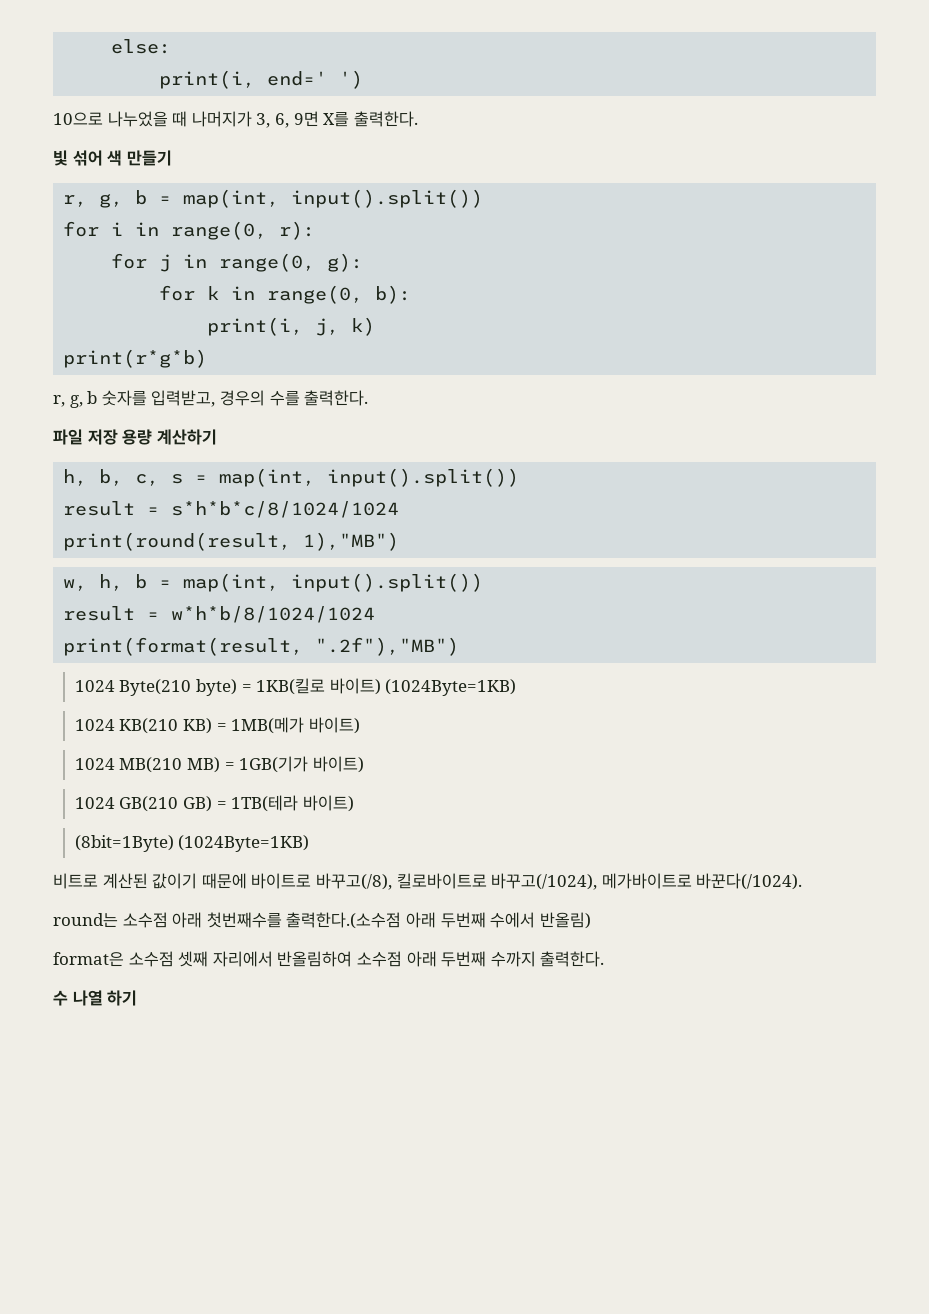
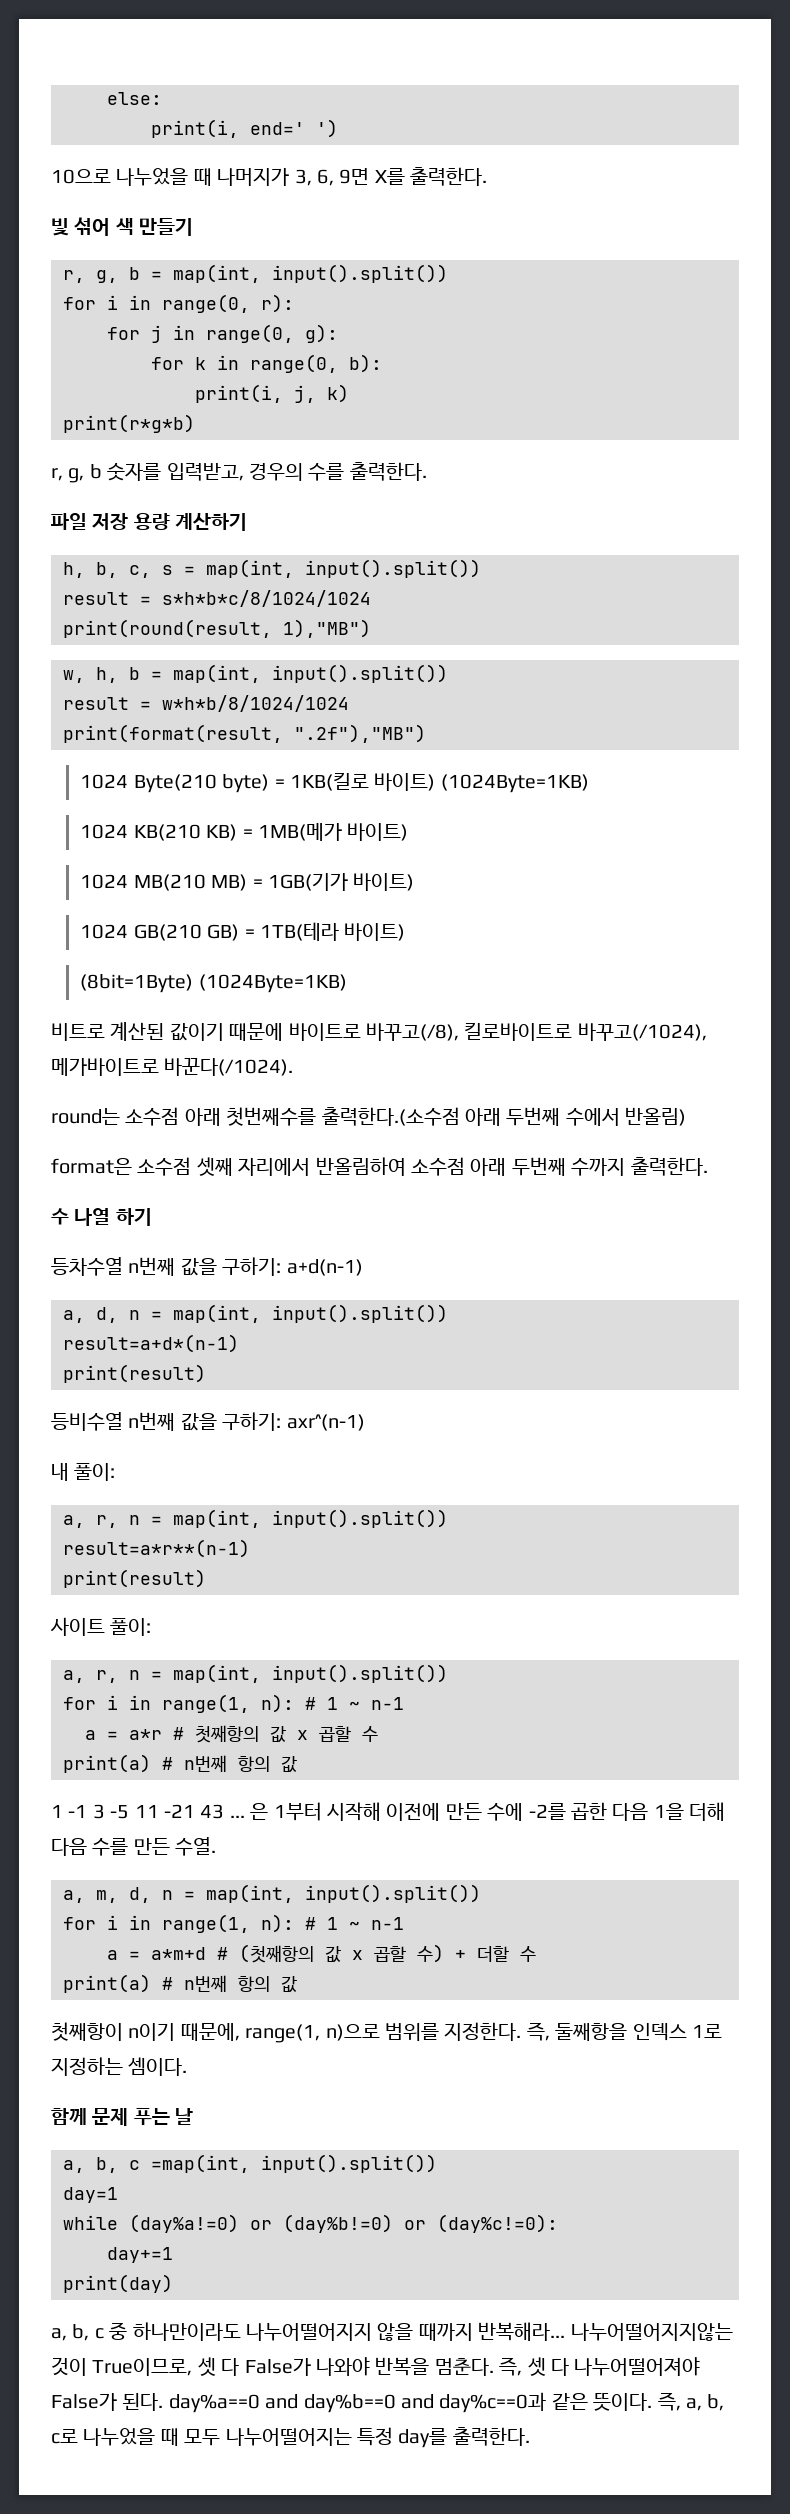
(138, 998) none -> [51,1257,363,1276] [63,1304,448,1323] [63,1334,239,1353] [63,1364,206,1383] [51,1412,365,1431] [51,1463,116,1481] [63,1509,448,1528] [63,1539,250,1558] [63,1569,206,1588] [50,1617,152,1636] [63,1664,448,1683] [63,1694,404,1713] [85,1725,378,1743] [63,1754,297,1773] [51,1802,726,1821] [51,1837,217,1856] [63,1884,481,1903] [63,1914,404,1933] [107,1944,536,1963] [63,1974,297,1993] [51,2022,722,2043] [51,2057,188,2076] [51,2108,194,2126] [63,2154,437,2173] [63,2187,118,2203] [63,2214,558,2233] [107,2247,173,2263] [63,2274,173,2293] [51,2322,733,2341] [51,2357,701,2376] [51,2392,725,2413] [51,2427,530,2448] // 등차수열 n번째 값을 구하기: a+d(n-1) // a, d, n = map(int, input().split()) // result=a+d*(n-1) // print(result) // 등비수열 n번째 값을 구하기: axr^(n-1) // 내 풀이: // a, r, n = map(int, input().split()) // result=a*r**(n-1) // print(result) // 사이트 풀이: // a, r, n = map(int, input().split()) // for i in range(1, n): # 1 ~ n-1 // a = a*r # 첫째항의 값 x 곱할 수 // print(a) # n번째 항의 값 // 1 -1 3 -5 11 -21 43 ... 은 1부터 시작해 이전에 만든 수에 -2를 곱한 다음 1을 더해 다음 수를 만든 수열. // a, m, d, n = map(int, input().split()) // for i in range(1, n): # 1 ~ n-1 // a = a*m+d # (첫째항의 값 x 곱할 수) + 더할 수 // print(a) # n번째 항의 값 // 첫째항이 n이기 때문에, range(1, n)으로 범위를 지정한다. 즉, 둘째항을 인덱스 1로 지정하는 셈이다. // 함께 문제 푸는 날 // a, b, c =map(int, input().split()) // day=1 // while (day%a!=0) or (day%b!=0) or (day%c!=0): // day+=1 // print(day) // a, b, c 중 하나만이라도 나누어떨어지지 않을 때까지 반복해라... 나누어떨어지지않는 것이 True이므로, 셋 다 False가 나와야 반복을 멈춘다. 즉, 셋 다 나누어떨어져야 False가 된다. day%a==0 and day%b==0 and day%c==0과 같은 뜻이다. 즉, a, b, c로 나누었을 때 모두 나누어떨어지는 특정 day를 출력한다.

